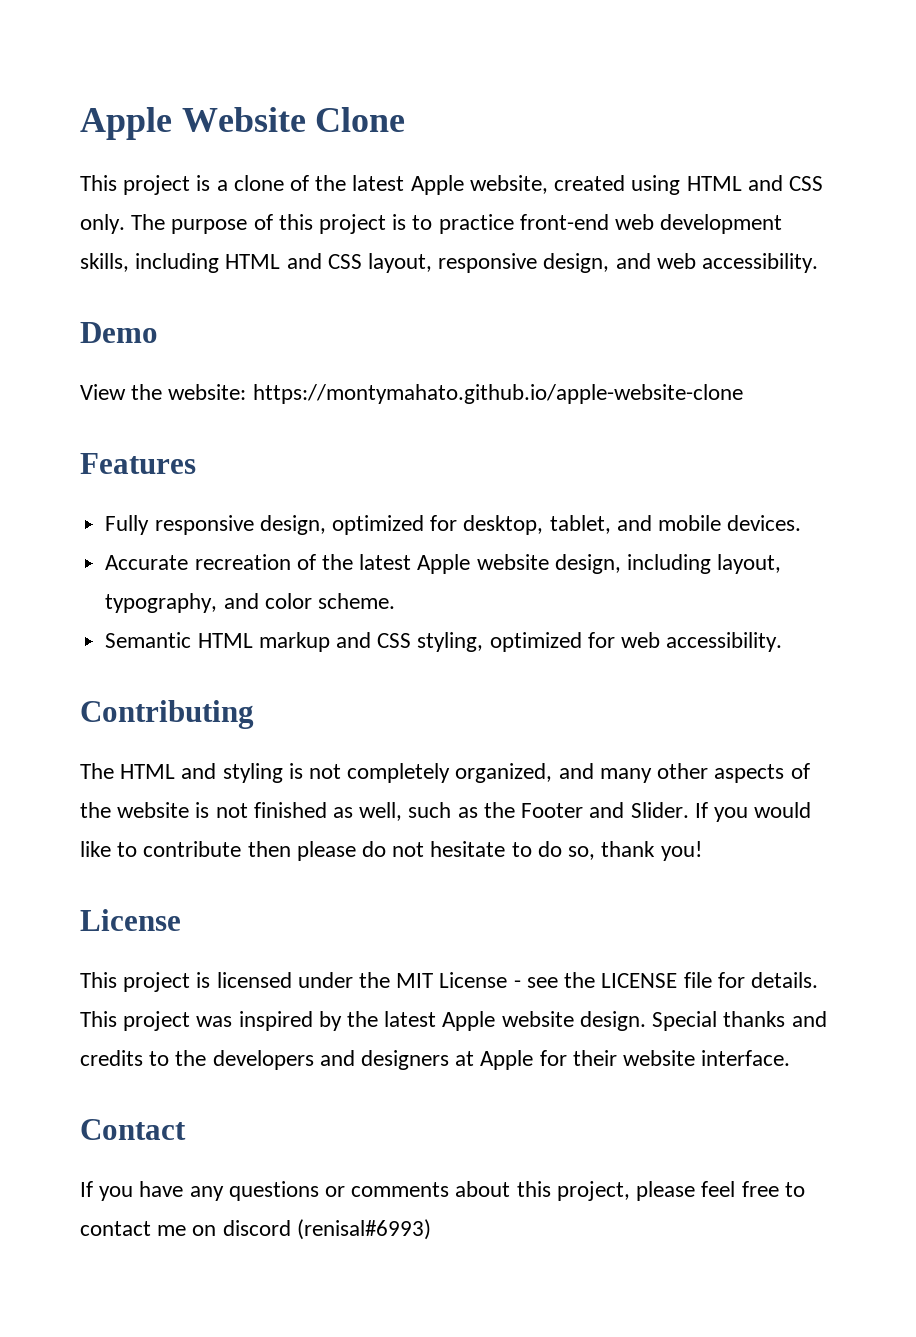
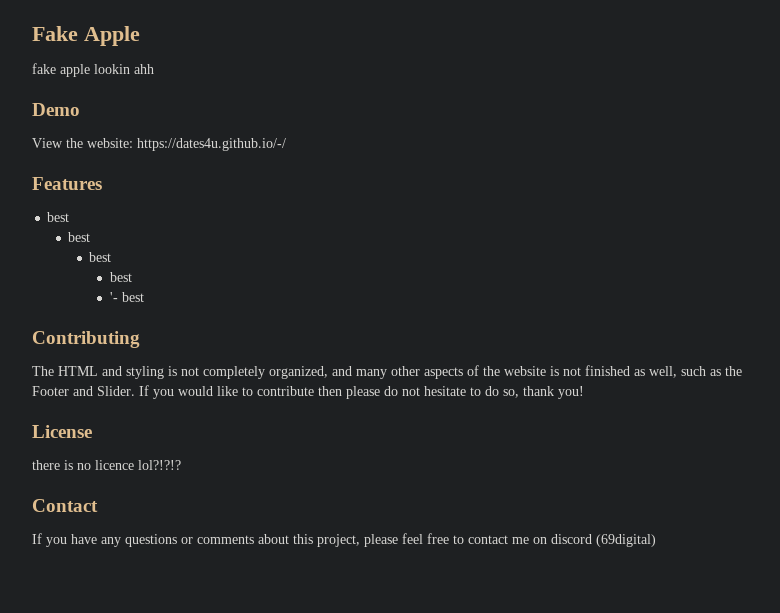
[80,107,406,140] [80,175,823,195] [80,214,783,234] [80,253,819,273] Apple Website Clone // This project is a clone of the latest Apple website, created using HTML and CSS only. The purpose of this project is to practice front-end web development skills, including HTML and CSS layout, responsive design, and web accessibility. -> [32,26,140,46] [32,63,154,77] Fake Apple // fake apple lookin ahh
[252,384,743,404] https://montymahato.github.io/apple-website-clone -> [137,138,286,151] https://dates4u.github.io/-/
[105,515,802,535] [105,554,782,574] [105,593,395,613] [105,632,783,652] Fully responsive design, optimized for desktop, tablet, and mobile devices. // Accurate recreation of the latest Apple website design, including layout, typography, and color scheme. // Semantic HTML markup and CSS styling, optimized for web accessibility. -> [47,212,70,222] [68,232,91,242] [89,252,112,262] [109,272,132,282] [109,292,144,302] best // best // best // best // '- best
[80,972,818,992] [80,1011,827,1031] [80,1050,791,1070] This project is licensed under the MIT License - see the LICENSE file for details. This project was inspired by the latest Apple website design. Special thanks and credits to the developers and designers at Apple for their website interface. -> [32,460,181,470] there is no licence lol?!?!?
[296,1219,431,1240] (renisal#6993) -> [596,534,656,547] (69digital)

